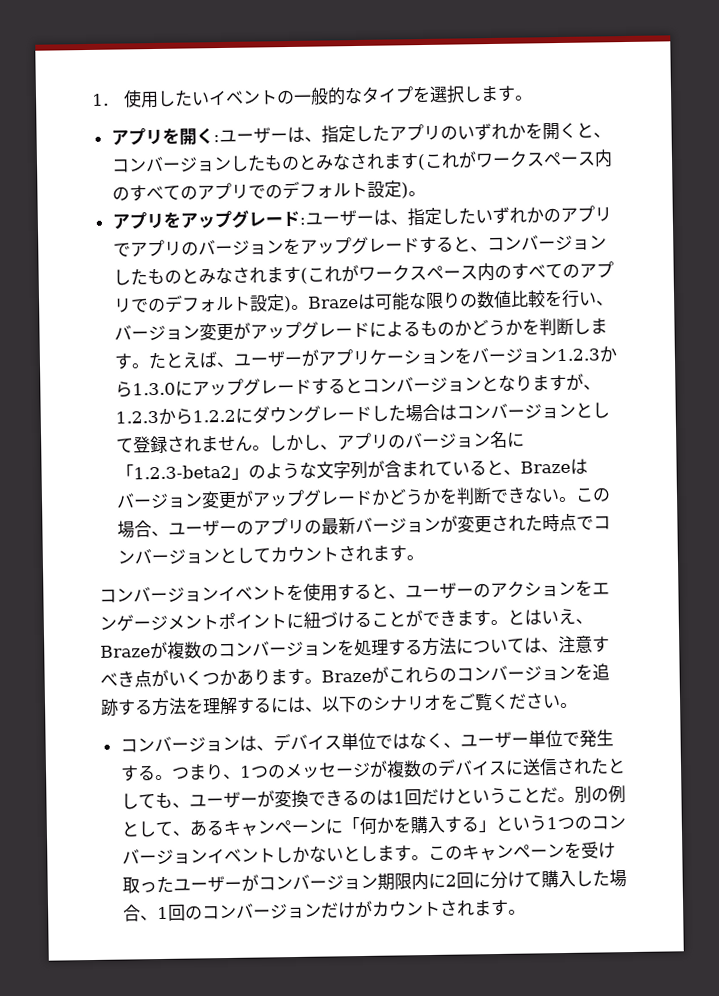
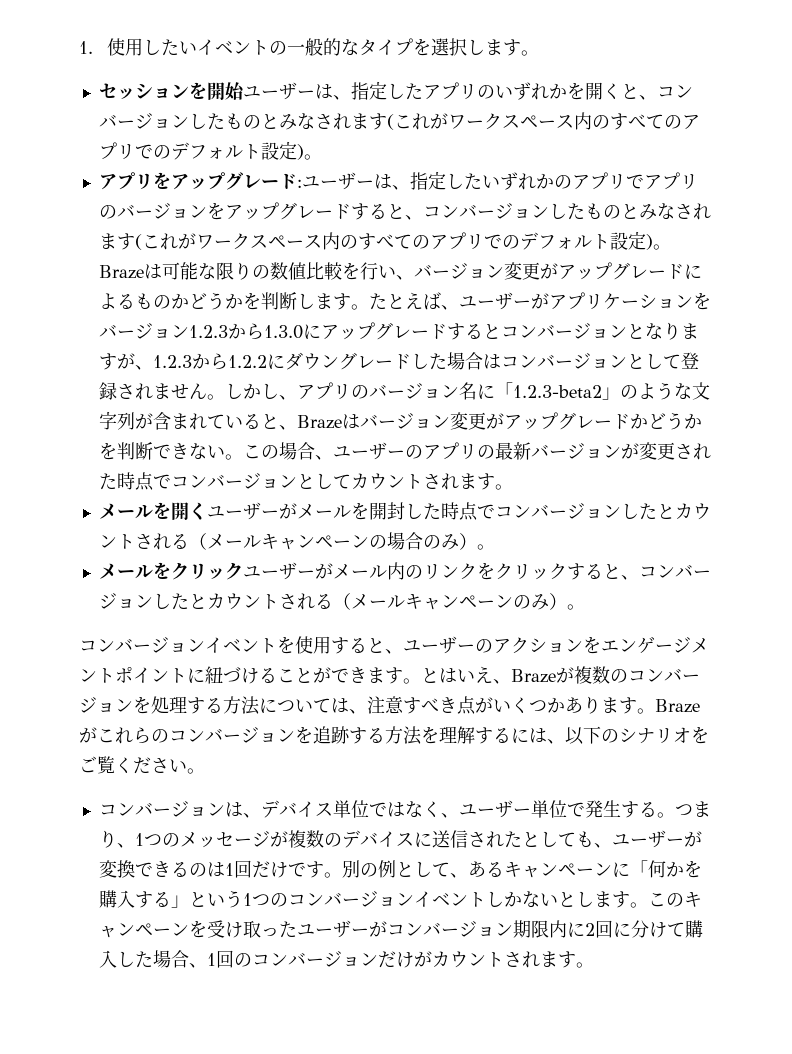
[110,127,220,146] アプリを開く: -> [98,82,245,100] セッションを開始
(424, 558) none -> [98,502,711,521] [98,532,495,550] [98,562,711,580] [98,593,585,610] // メールを開くユーザーがメールを開封した時点でコンバージョンしたとカウントされる（メールキャンペーンの場合のみ）。 // メールをクリックユーザーがメール内のリンクをクリックすると、コンバージョンしたとカウントされる（メールキャンペーンのみ）。
[454,787,558,805] ということだ -> [287,861,324,878] です

